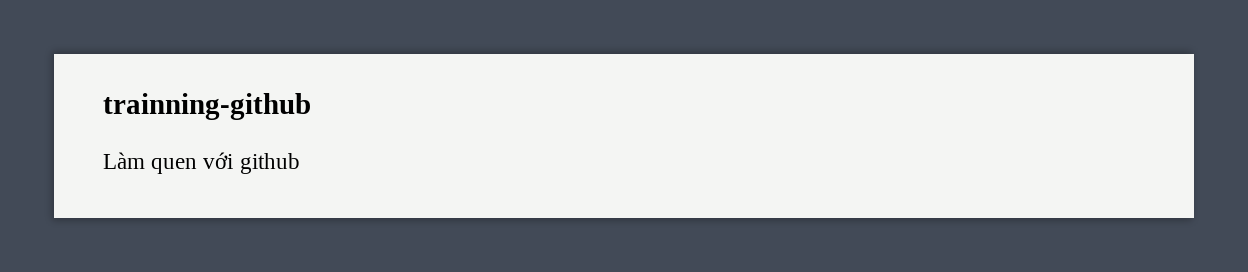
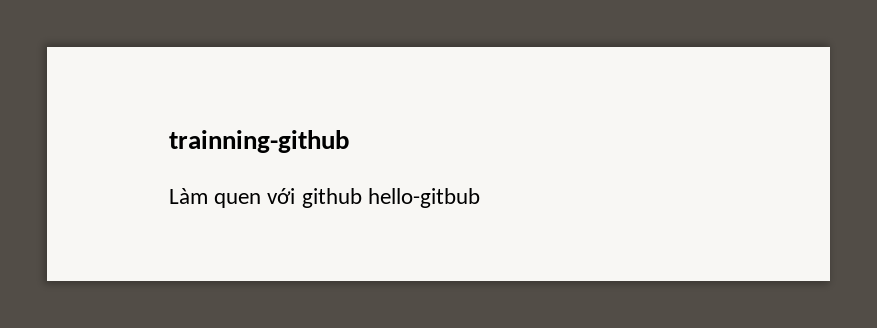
(300, 163) none -> [367,188,480,208] hello-gitbub

